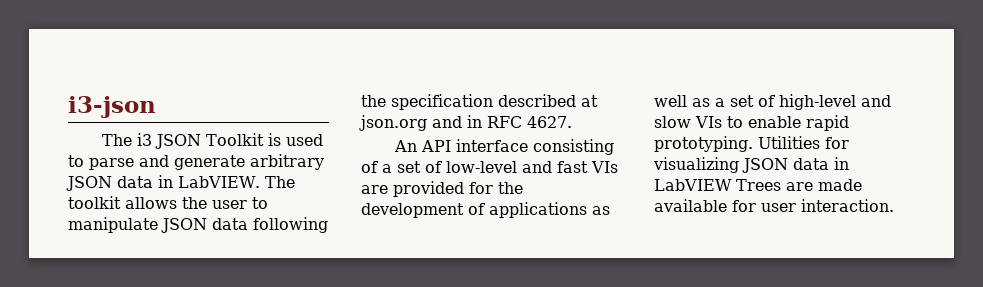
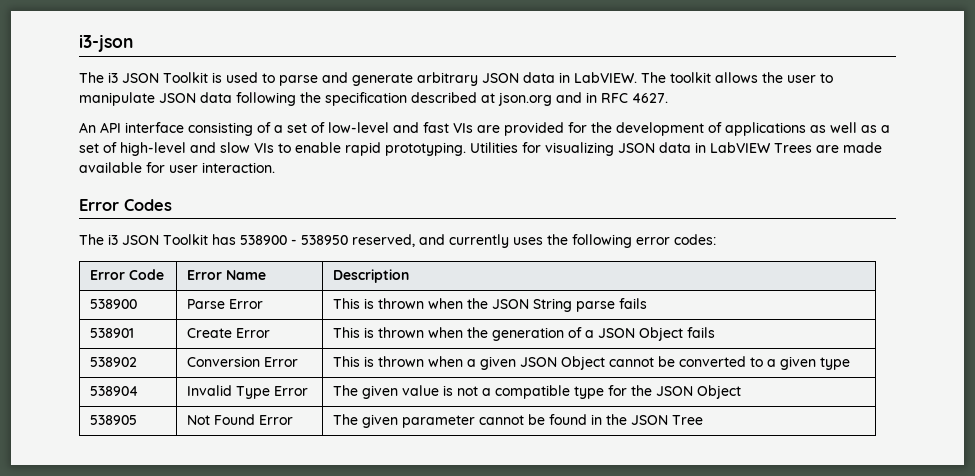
(894, 205) none -> [79,199,172,211] [79,234,716,248] [90,269,165,280] [187,270,267,280] [333,269,410,283] [90,299,138,309] [187,299,264,309] [333,298,648,312] [90,328,135,338] [187,328,271,338] [333,327,716,341] [90,357,138,367] [187,356,299,367] [333,356,851,370] [90,386,139,396] [187,385,309,399] [333,385,742,399] [90,415,138,425] [187,414,294,425] [333,414,704,428] // Error Codes // The i3 JSON Toolkit has 538900 - 538950 reserved, and currently uses the following error codes: // Error Code | Error Name | Description // 538900 | Parse Error | This is thrown when the JSON String parse fails // 538901 | Create Error | This is thrown when the generation of a JSON Object fails // 538902 | Conversion Error | This is thrown when a given JSON Object cannot be converted to a given type // 538904 | Invalid Type Error | The given value is not a compatible type for the JSON Object // 538905 | Not Found Error | The given parameter cannot be found in the JSON Tree

